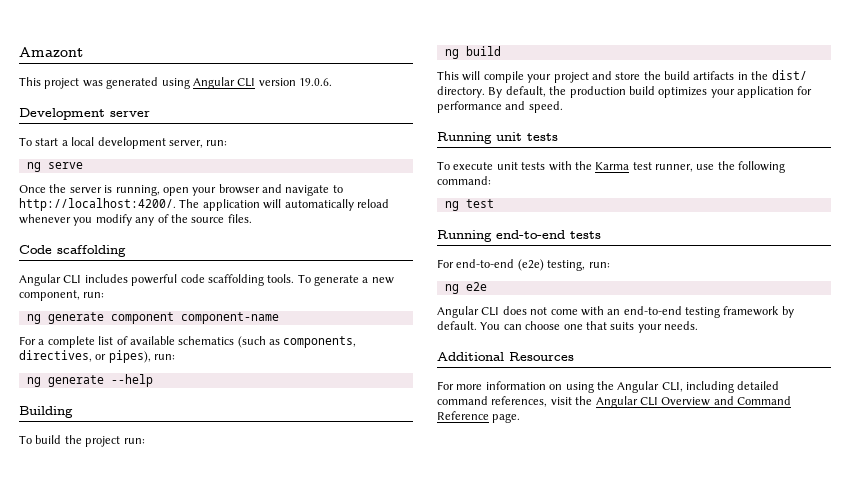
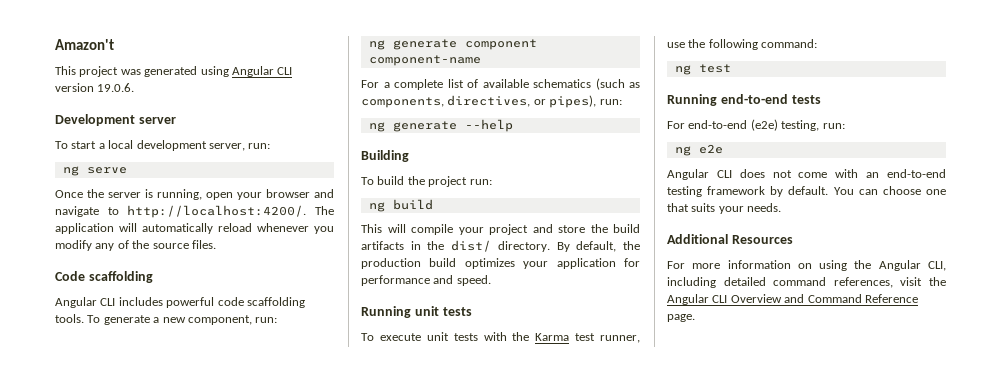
[19,47,83,57] Amazont -> [55,39,114,50] Amazon't

